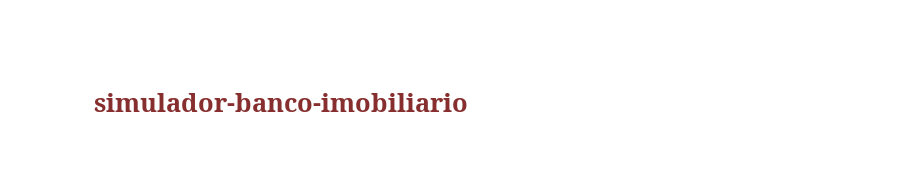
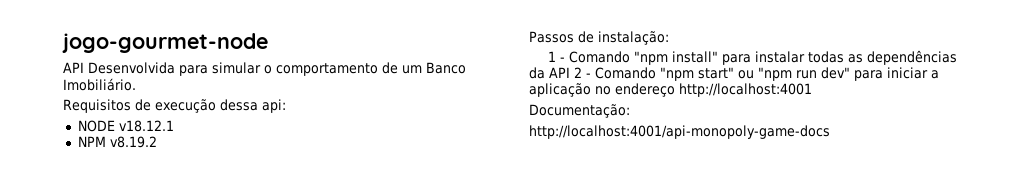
[94,93,468,112] simulador-banco-imobiliario -> [62,33,268,53] [63,62,466,76] [63,78,136,91] [63,99,286,113] [77,120,174,132] [77,136,157,148] [529,31,669,45] [548,50,958,65] [529,67,939,81] [529,83,812,97] [529,104,630,118] [529,125,830,139] jogo-gourmet-node // API Desenvolvida para simular o comportamento de um Banco Imobiliário. // Requisitos de execução dessa api: // NODE v18.12.1 // NPM v8.19.2 // Passos de instalação: // 1 - Comando "npm install" para instalar todas as dependências da API 2 - Comando "npm start" ou "npm run dev" para iniciar a aplicação no endereço http://localhost:4001 // Documentação: // http://localhost:4001/api-monopoly-game-docs

